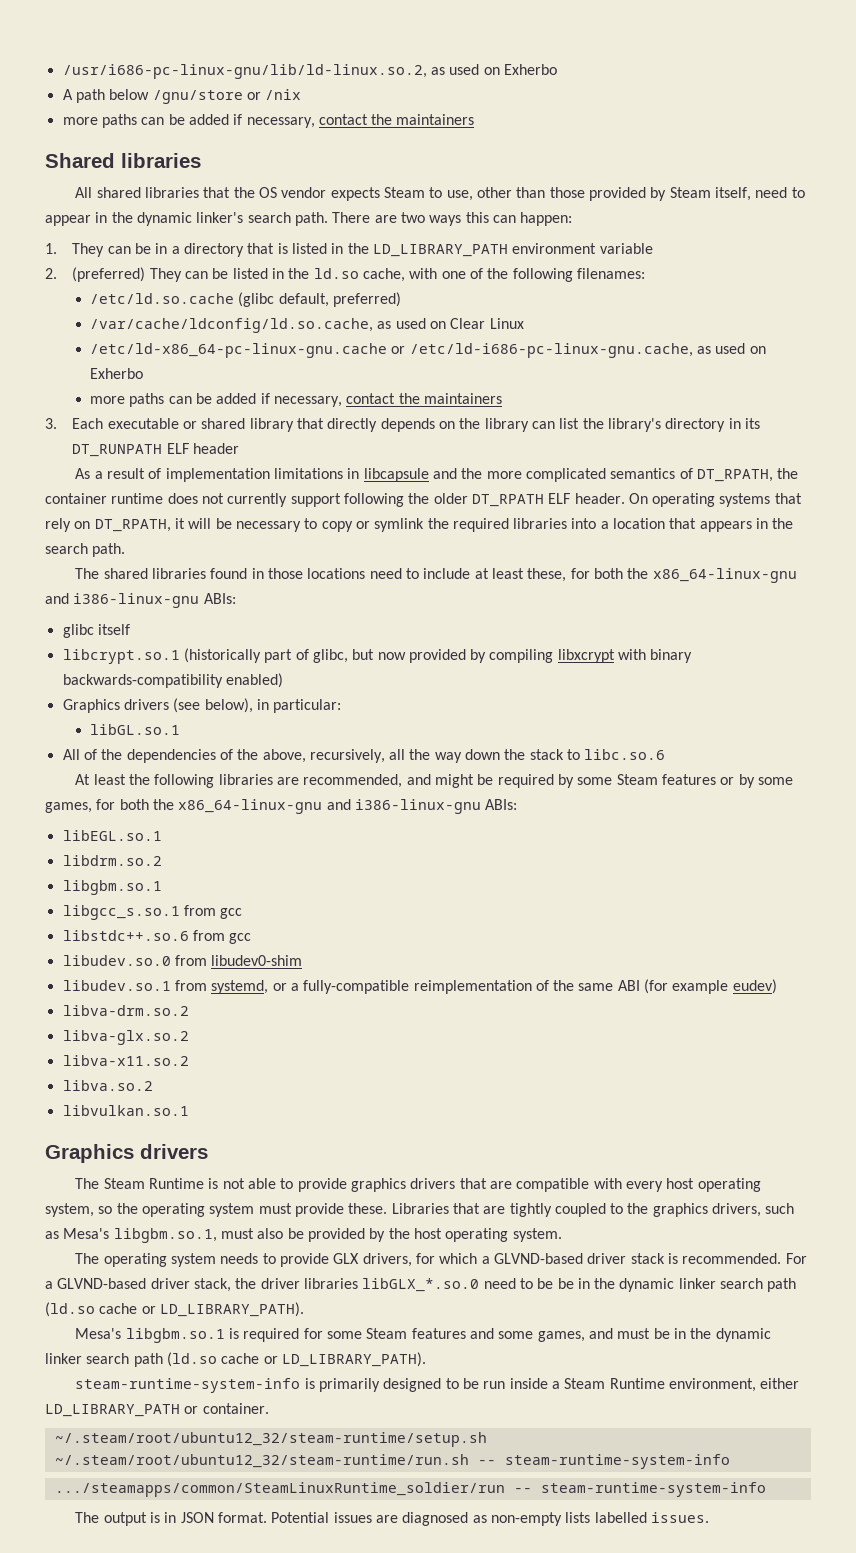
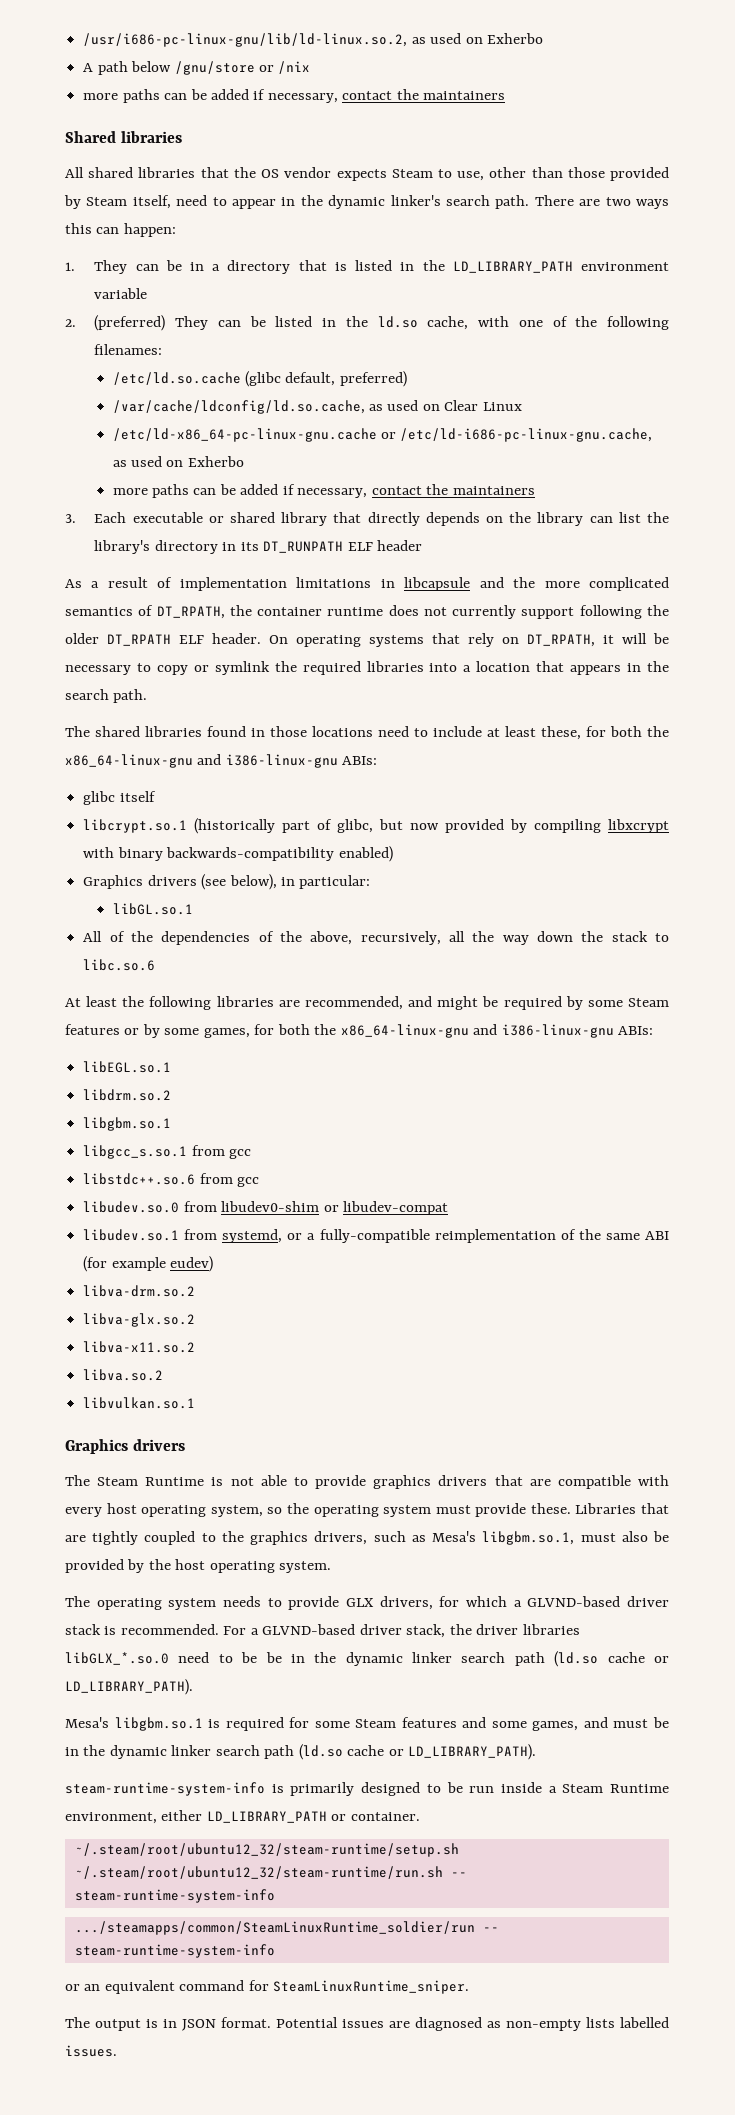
(303, 960) none -> [323,1201,448,1215] or libudev-compat
(766, 1489) none -> [65,1980,470,1994] // or an equivalent command for SteamLinuxRuntime_sniper.

